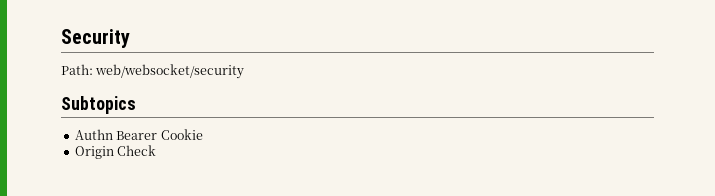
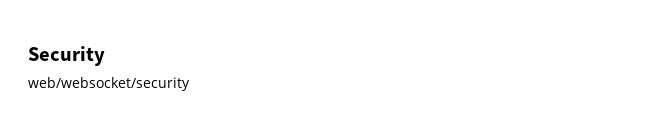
[61,64,93,75] Path: -> (105, 56) none
[61,96,136,114] [74,129,203,140] [74,145,157,159] // Subtopics // Authn Bearer Cookie // Origin Check -> (190, 84) none

